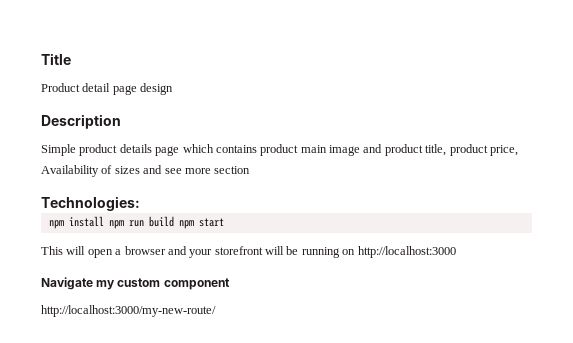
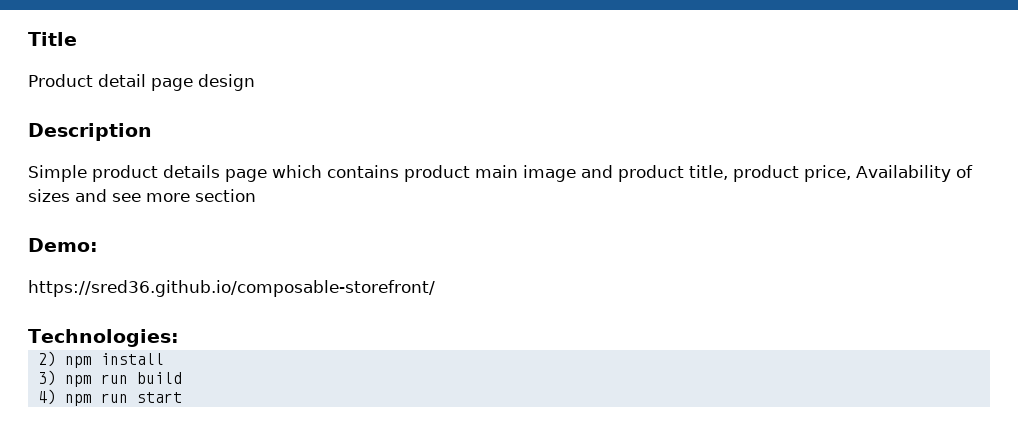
(251, 170) none -> [28,238,98,252] [28,280,435,297] // Demo: // https://sred36.github.io/composable-storefront/
(140, 203) none -> [37,351,56,367] 2)
(104, 221) none -> [37,370,56,386] // 3)
[178,218,224,229] [41,246,456,258] [41,277,230,290] [41,305,216,317] npm start // This will open a browser and your storefront will be running on http://localhost:3000 // Navigate my custom component // http://localhost:3000/my-new-route/ -> [37,389,182,406] // 4) npm run start

